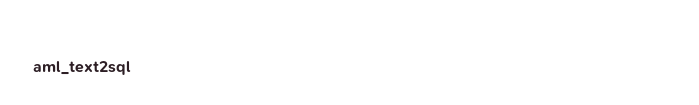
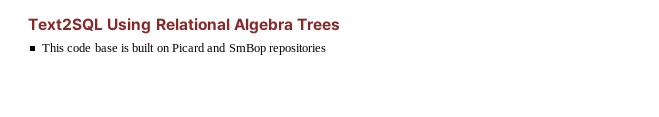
[33,61,131,75] aml_text2sql -> [28,18,341,34] [41,43,327,55] Text2SQL Using Relational Algebra Trees // This code base is built on Picard and SmBop repositories

